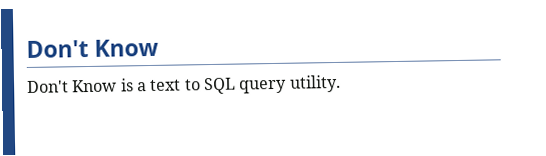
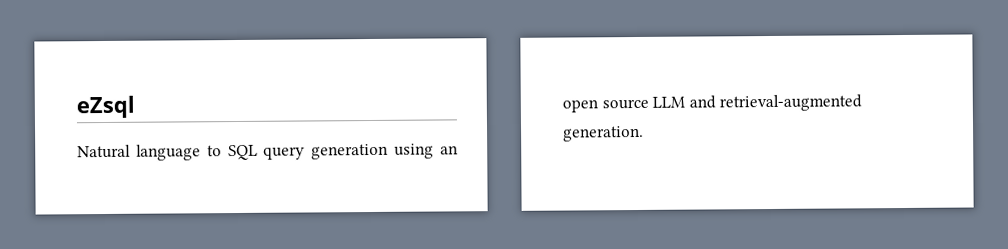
[26,38,160,58] [27,74,341,95] Don't Know // Don't Know is a text to SQL query utility. -> [76,95,135,119] [77,143,458,161] [562,94,863,113] [563,125,644,142] eZsql // Natural language to SQL query generation using an open source LLM and retrieval-augmented generation.

